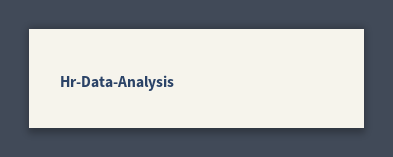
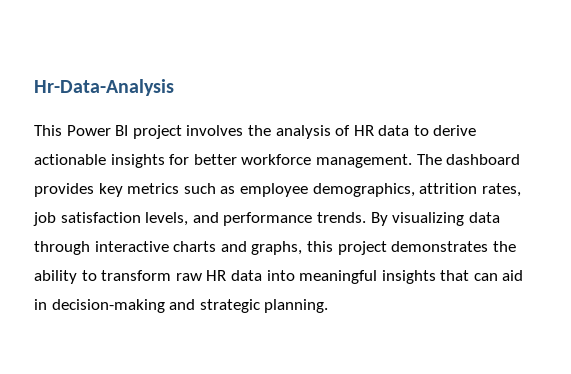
(174, 83) none -> [34,125,477,139] [34,154,521,168] [34,183,521,197] [33,212,500,226] [34,241,516,255] [34,270,524,284] [34,299,329,313] // This Power BI project involves the analysis of HR data to derive actionable insights for better workforce management. The dashboard provides key metrics such as employee demographics, attrition rates, job satisfaction levels, and performance trends. By visualizing data through interactive charts and graphs, this project demonstrates the ability to transform raw HR data into meaningful insights that can aid in decision-making and strategic planning.

